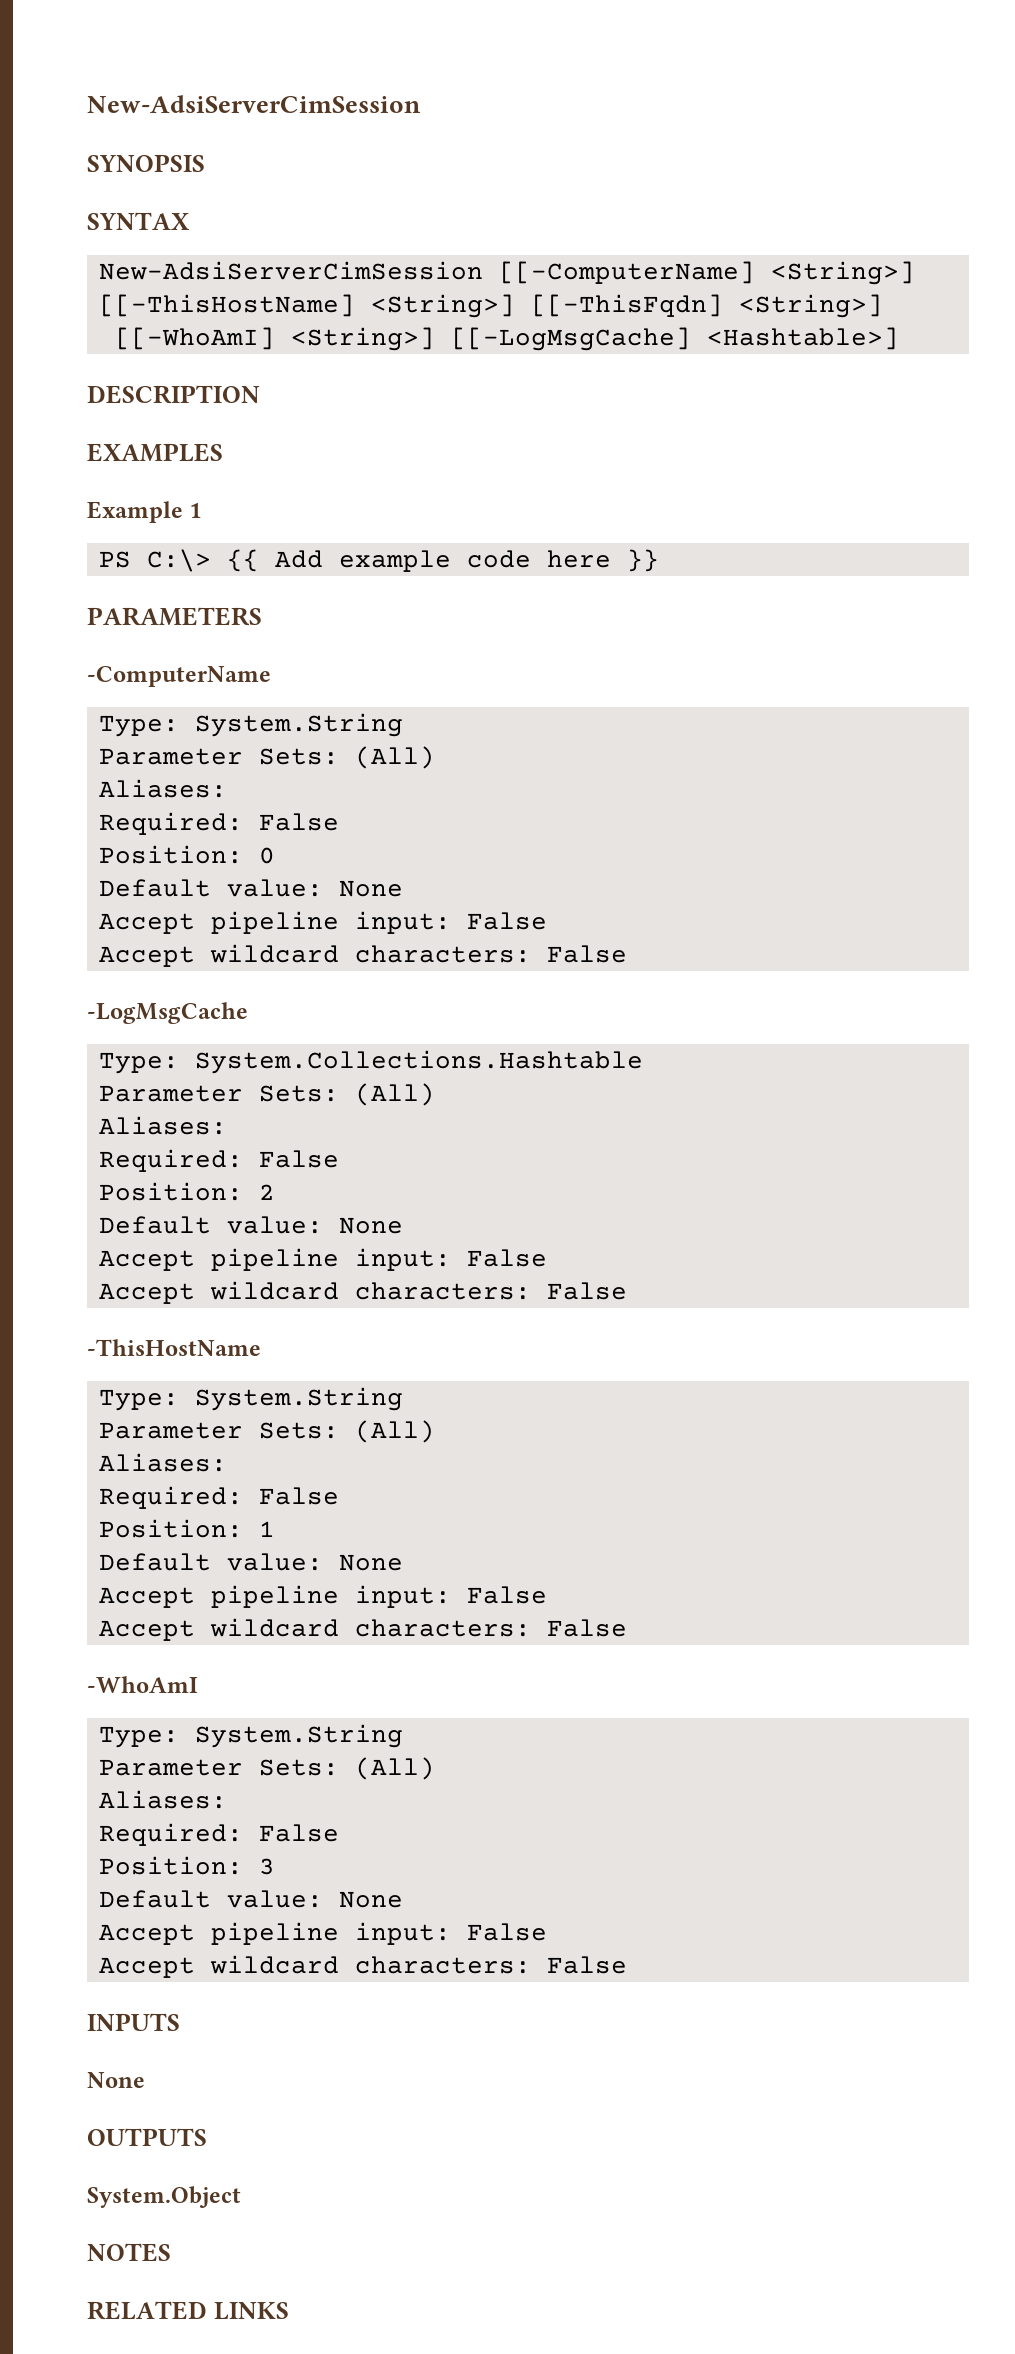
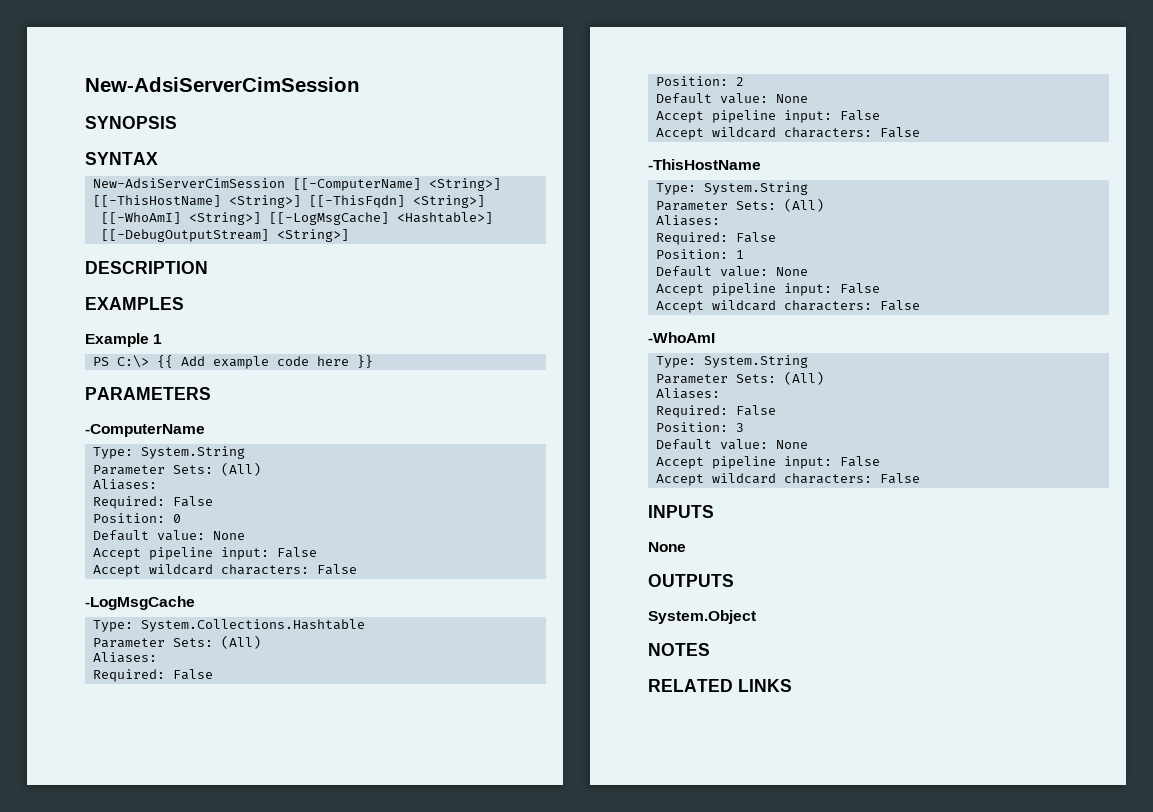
(900, 338) none -> [101,229,350,242] [[-DebugOutputStream] <String>]

